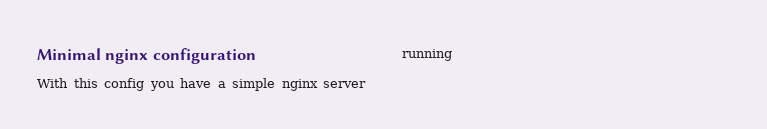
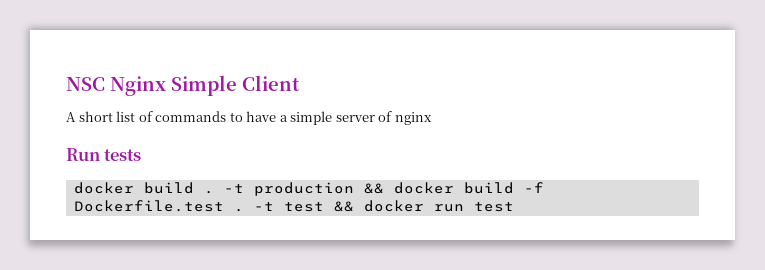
[37,48,256,64] [37,78,174,91] Minimal nginx configuration // With this config you -> [66,75,300,96] [66,111,243,122] NSC Nginx Simple Client // A short list of commands to
[281,79,366,91] [402,49,452,61] nginx server running -> [335,111,432,125] [66,148,142,161] [73,182,544,196] [73,200,514,212] server of nginx // Run tests // docker build . -t production && docker build -f Dockerfile.test . -t test && docker run test

